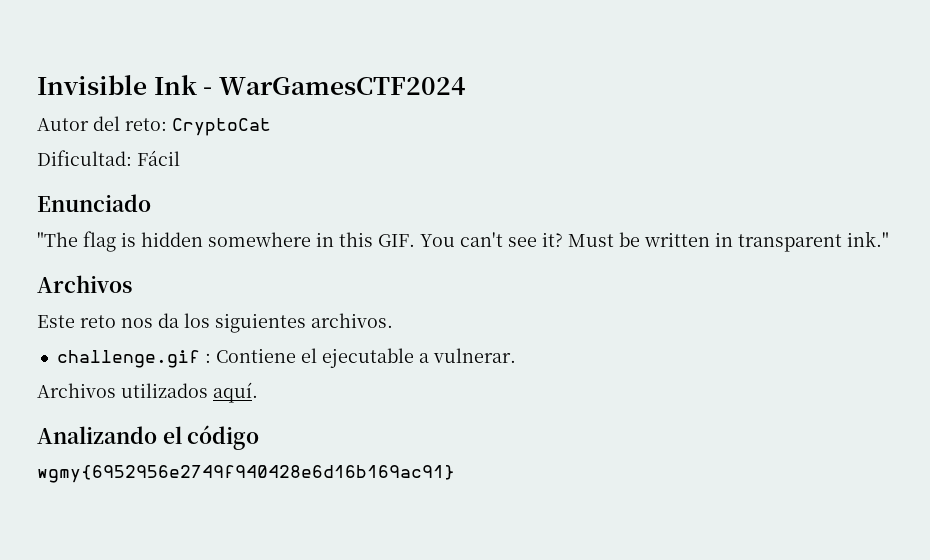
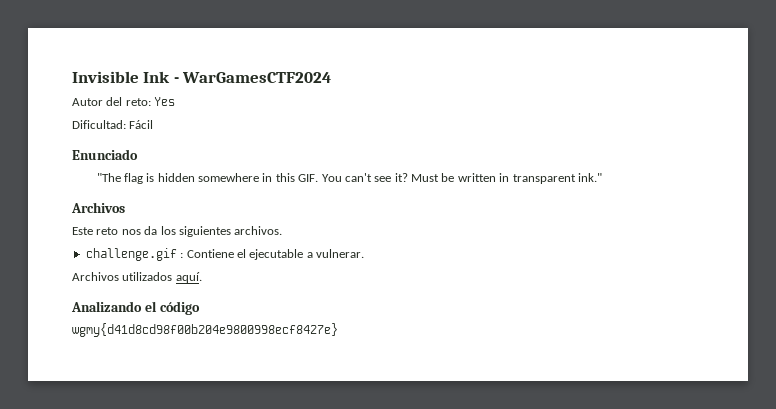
[172,118,271,136] CryptoCat -> [154,97,176,106] Yes
[37,465,455,483] wgmy{6952956e2749f940428e6d16b169ac91} -> [72,323,338,337] wgmy{d41d8cd98f00b204e9800998ecf8427e}

